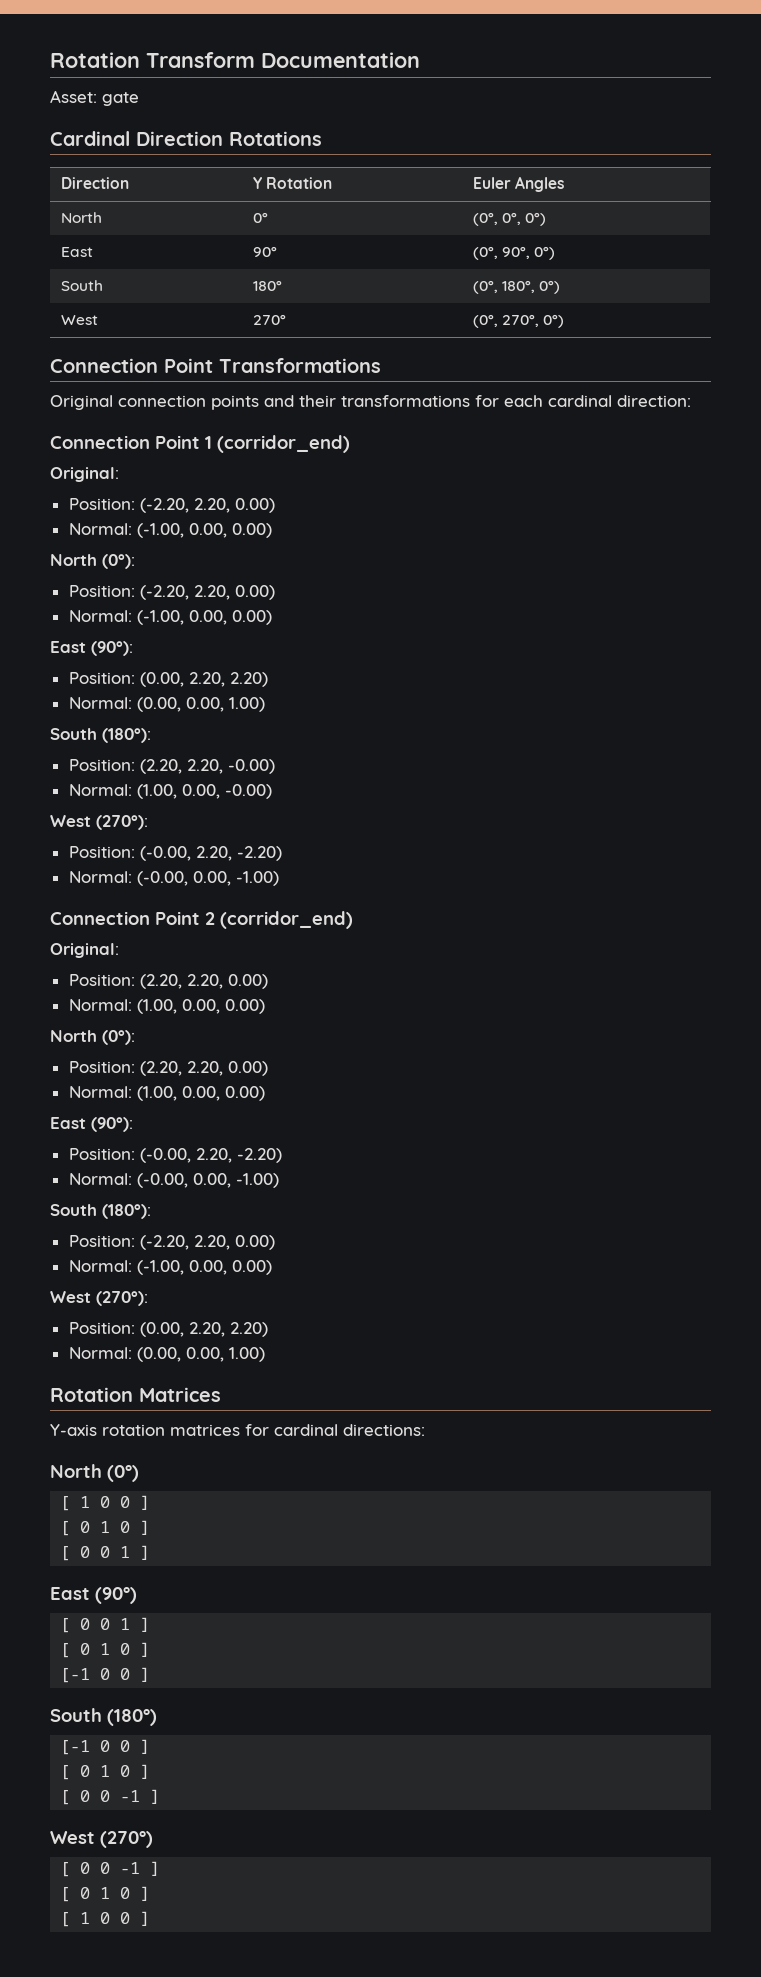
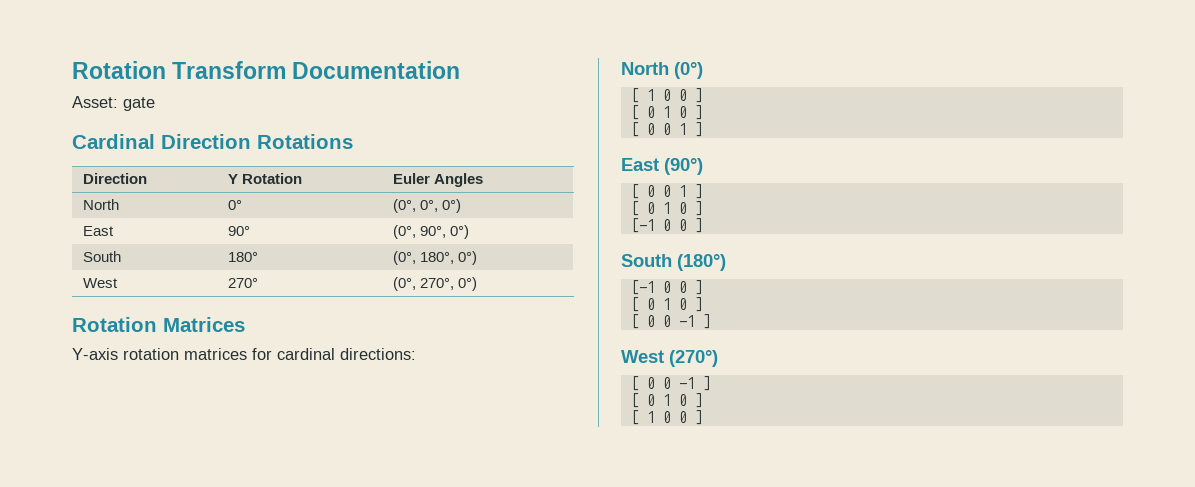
[50,358,381,373] [50,395,691,410] [50,435,350,453] [50,467,119,482] [68,498,275,513] [68,523,272,538] [50,554,135,569] [68,585,275,600] [68,610,272,625] [50,641,133,656] [68,672,268,687] [68,697,265,712] [50,728,151,743] [68,759,275,774] [68,784,272,799] [50,815,148,830] [68,846,282,861] [68,871,279,886] [50,911,353,929] [50,943,119,958] [68,974,268,989] [68,999,265,1014] [50,1030,135,1045] [68,1061,268,1076] [68,1086,265,1101] [50,1117,133,1132] [68,1148,282,1163] [68,1173,279,1188] [50,1204,151,1219] [68,1235,275,1250] [68,1260,272,1275] [50,1291,148,1306] [68,1322,268,1337] [68,1347,265,1362] // Connection Point Transformations // Original connection points and their transformations for each cardinal direction: // Connection Point 1 (corridor_end) // Original: // Position: (-2.20, 2.20, 0.00) // Normal: (-1.00, 0.00, 0.00) // North (0°): // Position: (-2.20, 2.20, 0.00) // Normal: (-1.00, 0.00, 0.00) // East (90°): // Position: (0.00, 2.20, 2.20) // Normal: (0.00, 0.00, 1.00) // South (180°): // Position: (2.20, 2.20, -0.00) // Normal: (1.00, 0.00, -0.00) // West (270°): // Position: (-0.00, 2.20, -2.20) // Normal: (-0.00, 0.00, -1.00) // Connection Point 2 (corridor_end) // Original: // Position: (2.20, 2.20, 0.00) // Normal: (1.00, 0.00, 0.00) // North (0°): // Position: (2.20, 2.20, 0.00) // Normal: (1.00, 0.00, 0.00) // East (90°): // Position: (-0.00, 2.20, -2.20) // Normal: (-0.00, 0.00, -1.00) // South (180°): // Position: (-2.20, 2.20, 0.00) // Normal: (-1.00, 0.00, 0.00) // West (270°): // Position: (0.00, 2.20, 2.20) // Normal: (0.00, 0.00, 1.00) -> (478, 284) none

